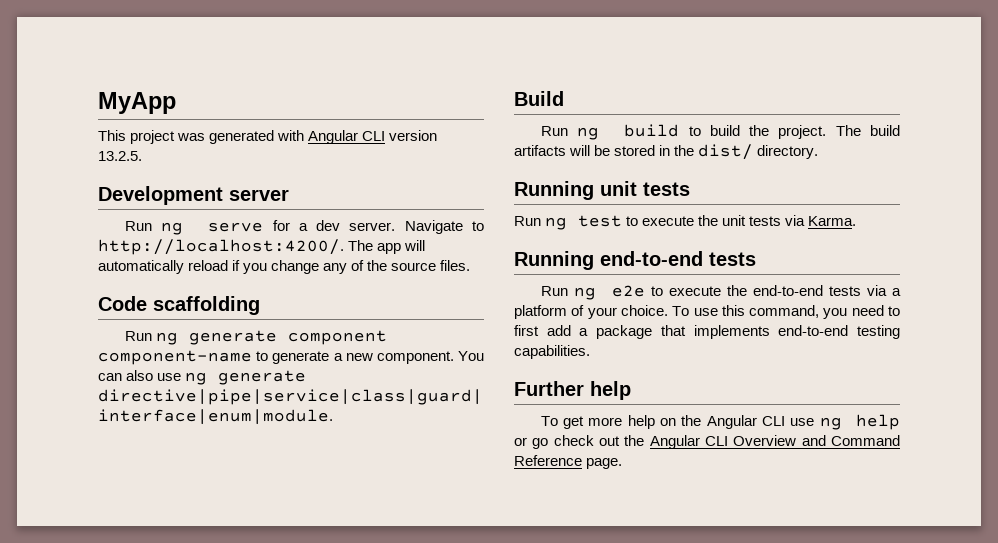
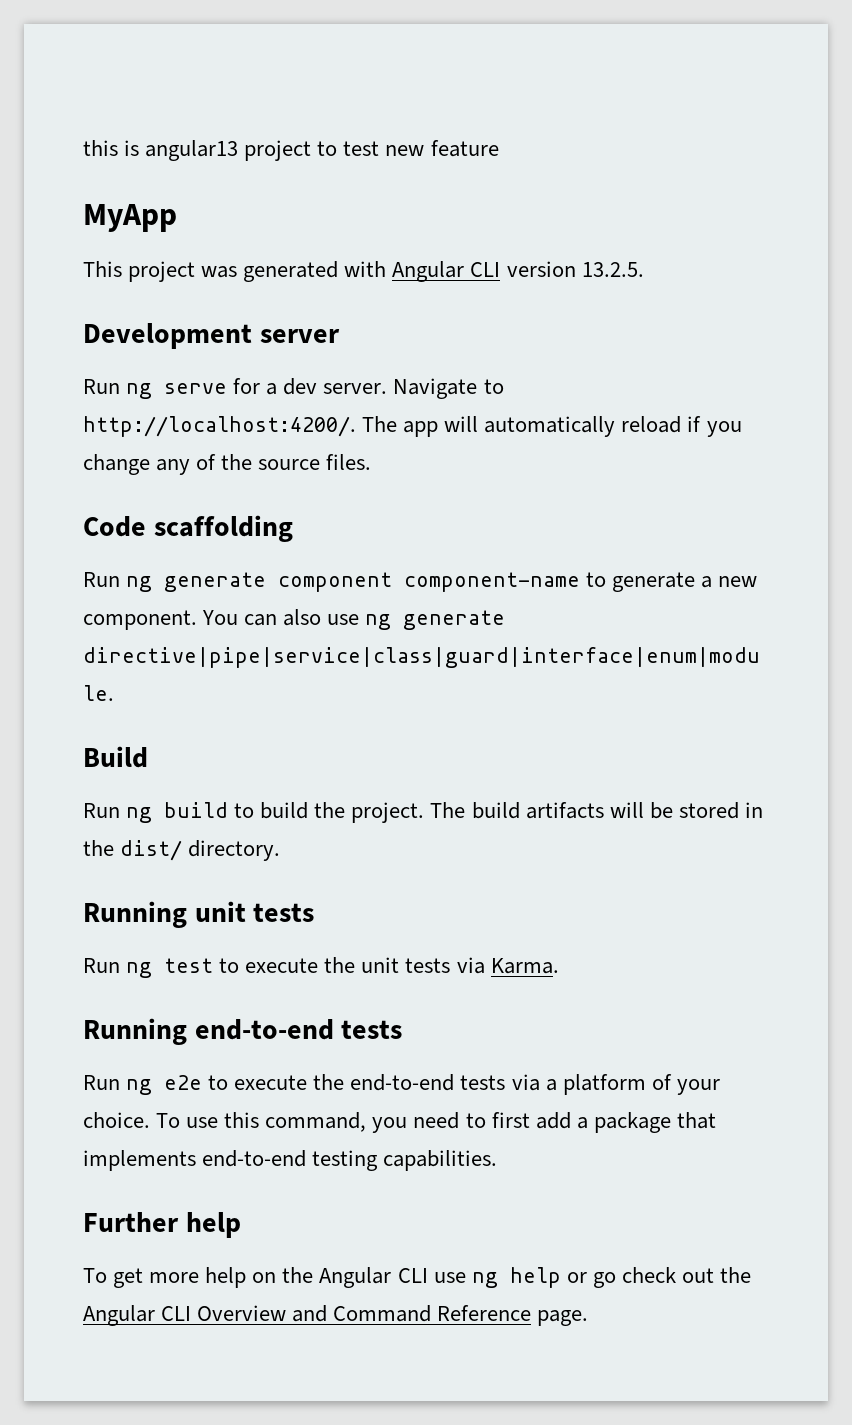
(98, 103) none -> [83,140,499,161] this is angular13 project to test new feature //

